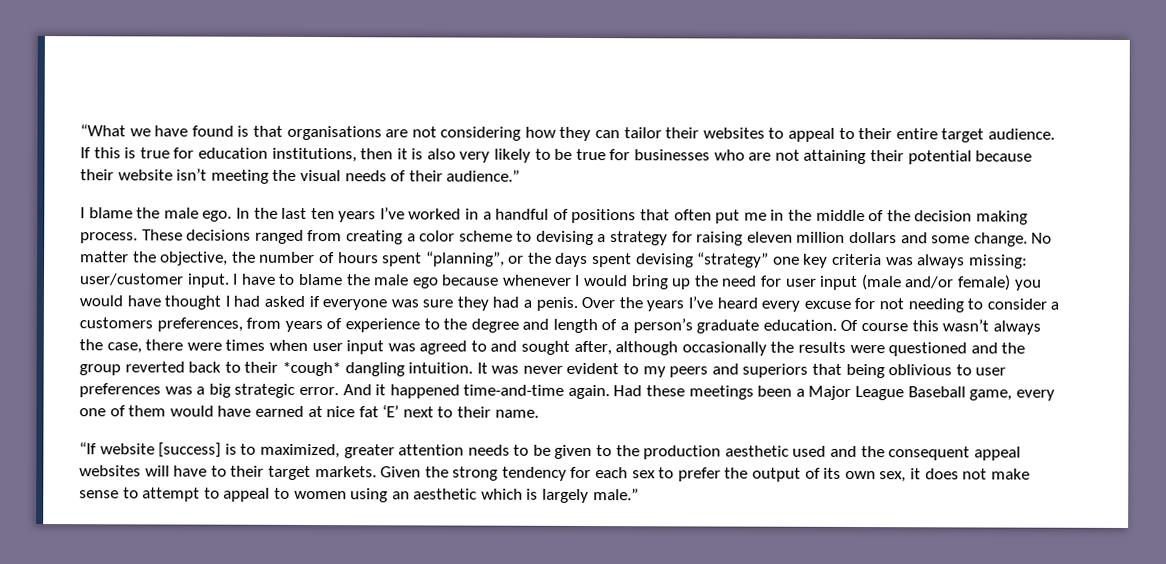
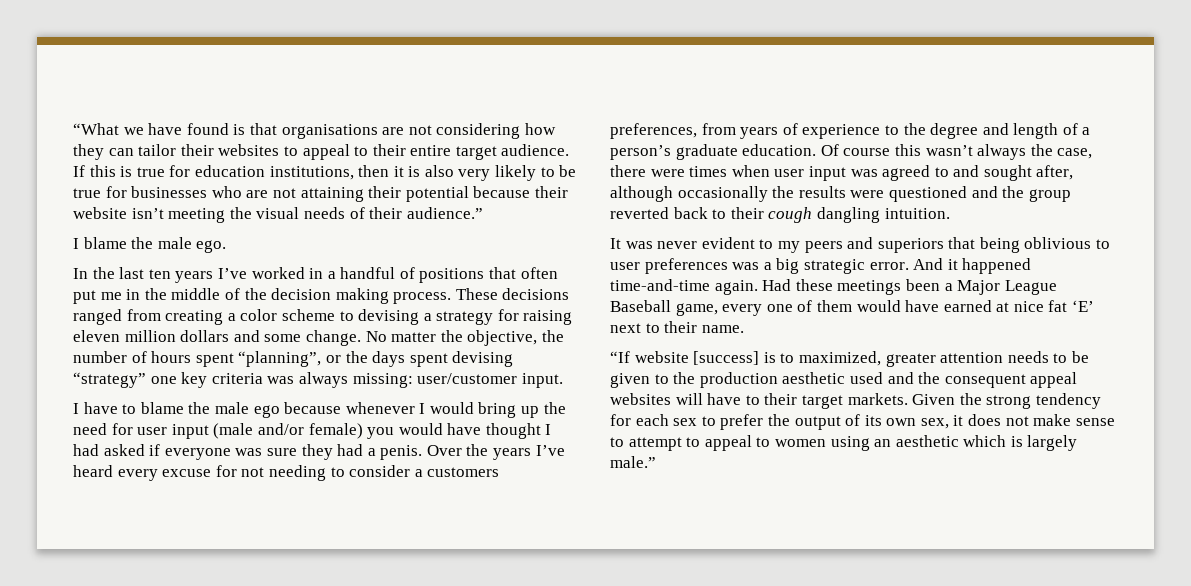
(233, 216) none -> (227, 246) //
(230, 280) none -> (563, 380) //
[281,361,341,377] *cough* -> [768,207,813,223] cough
(474, 368) none -> (950, 213) //

